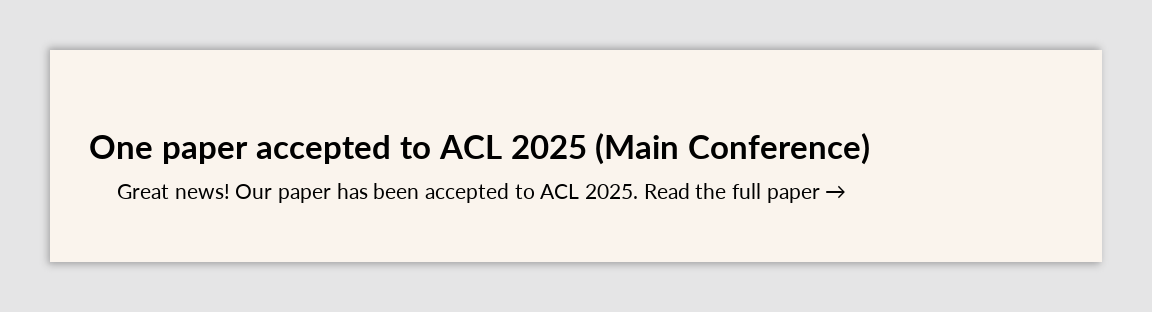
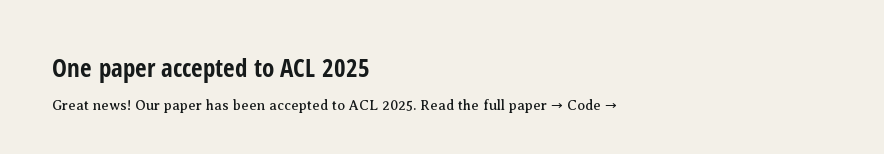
[595,133,871,165] (Main Conference) -> (371, 68) none
(847, 192) none -> [567,99,617,110] Code →

